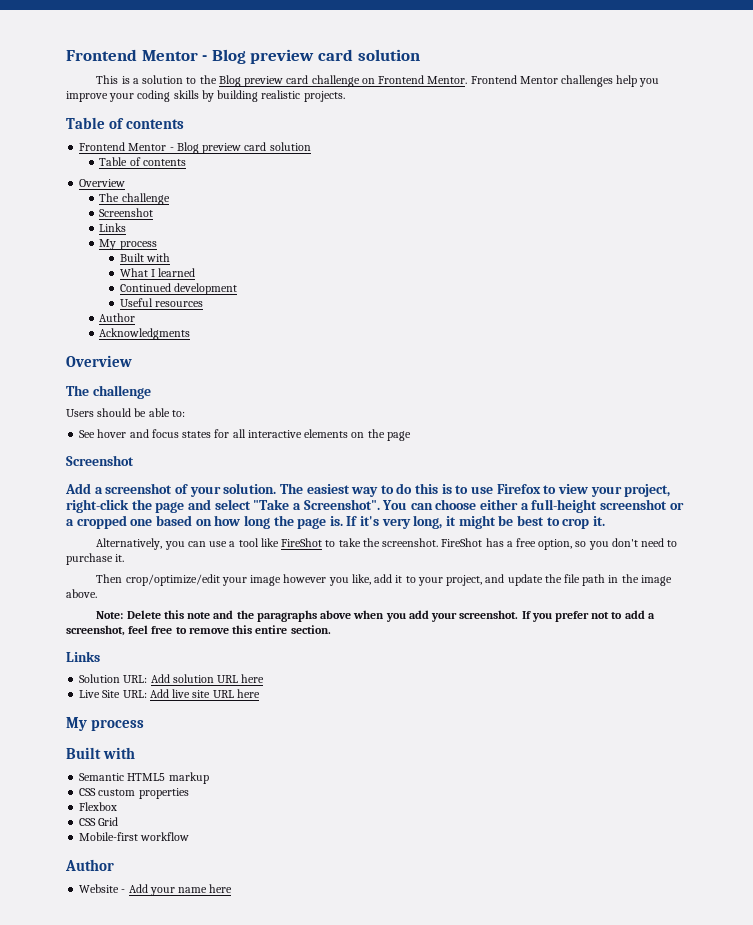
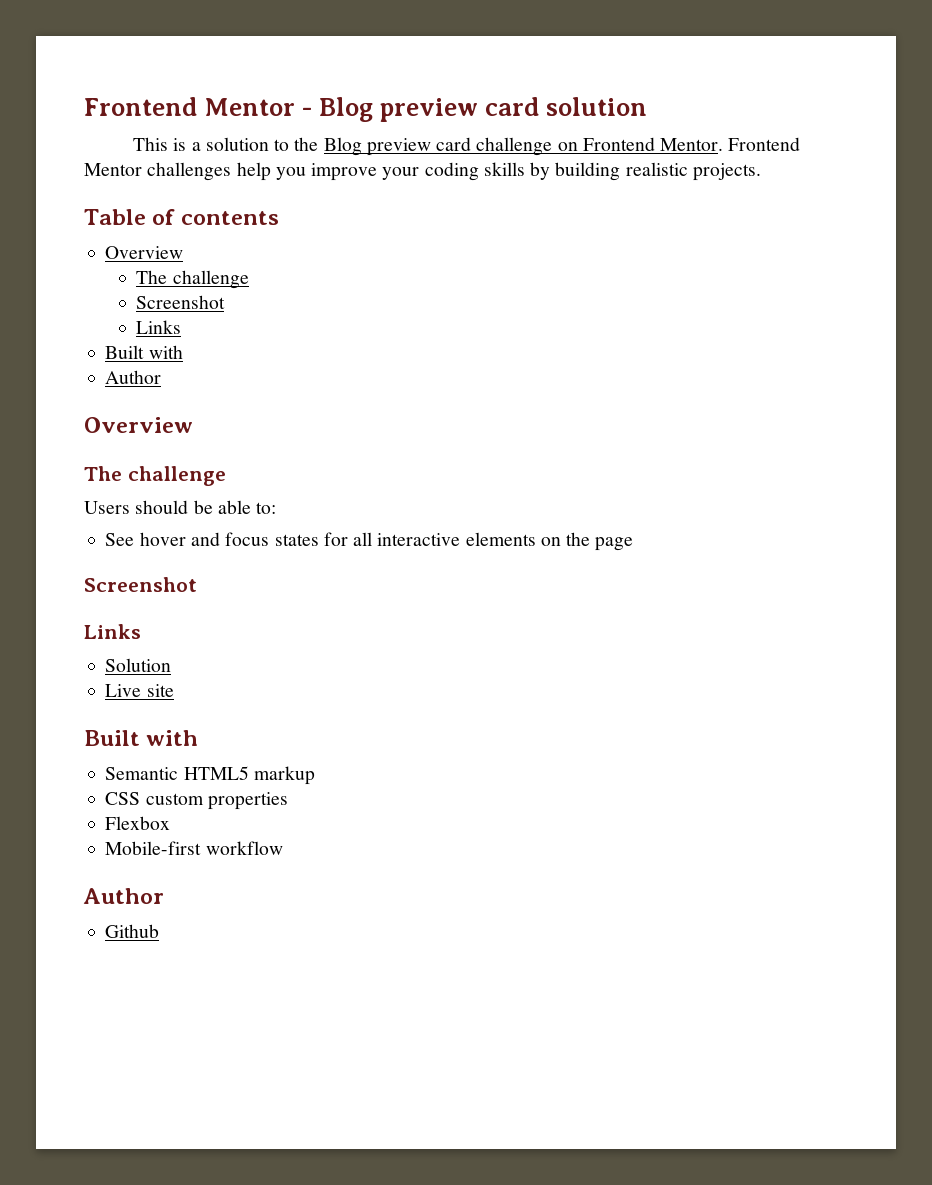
[79,142,311,154] [99,157,186,166] // Frontend Mentor - Blog preview card solution // Table of contents -> (279, 218) none
[99,239,157,250] [119,253,170,262] [119,268,196,277] [119,283,237,295] [119,298,203,307] [99,313,136,322] [99,328,191,340] // My process // Built with // What I learned // Continued development // Useful resources // Author // Acknowledgments -> [105,345,183,359] [105,370,162,384] // Built with // Author
[65,483,671,497] [66,499,684,513] [66,515,605,529] [96,538,678,550] [66,553,125,565] [96,574,672,586] [66,589,97,598] [96,610,655,622] [66,625,331,636] [66,651,100,662] [79,674,265,683] [79,689,260,698] [66,717,145,731] Add a screenshot of your solution. The easiest way to do this is to use Firefox to view your project, right-click the page and select "Take a Screenshot". You can choose either a full-height screenshot or a cropped one based on how long the page is. If it's very long, it might be best to crop it. // Alternatively, you can use a tool like FireShot to take the screenshot. FireShot has a free option, so you don't need to purchase it. // Then crop/optimize/edit your image however you like, add it to your project, and update the file path in the image above. // Note: Delete this note and the paragraphs above when you add your screenshot. If you prefer not to add a screenshot, feel free to remove this entire section. // Links // Solution URL: Add solution URL here // Live Site URL: Add live site URL here // My process -> [84,624,141,639] [105,658,172,672] [105,684,174,697] Links // Solution // Live site
[79,817,119,826] // CSS Grid -> (171, 823) none
[79,884,233,896] Website - Add your name here -> [105,924,160,938] Github

